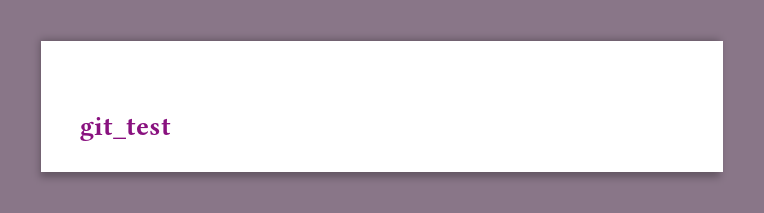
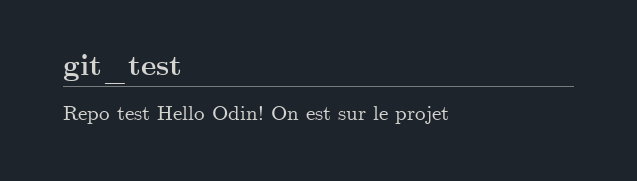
(171, 129) none -> [63,106,449,124] // Repo test Hello Odin! On est sur le projet

